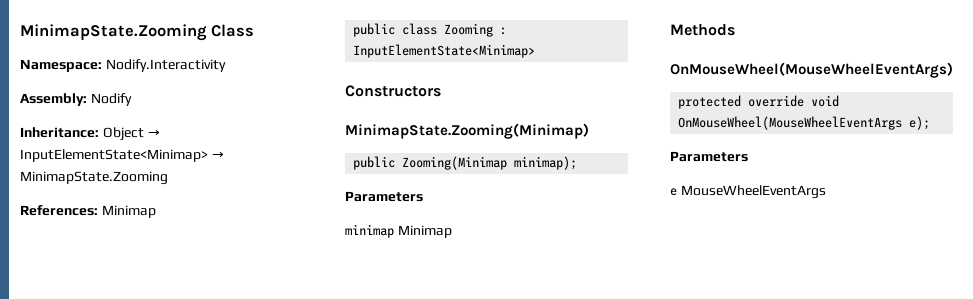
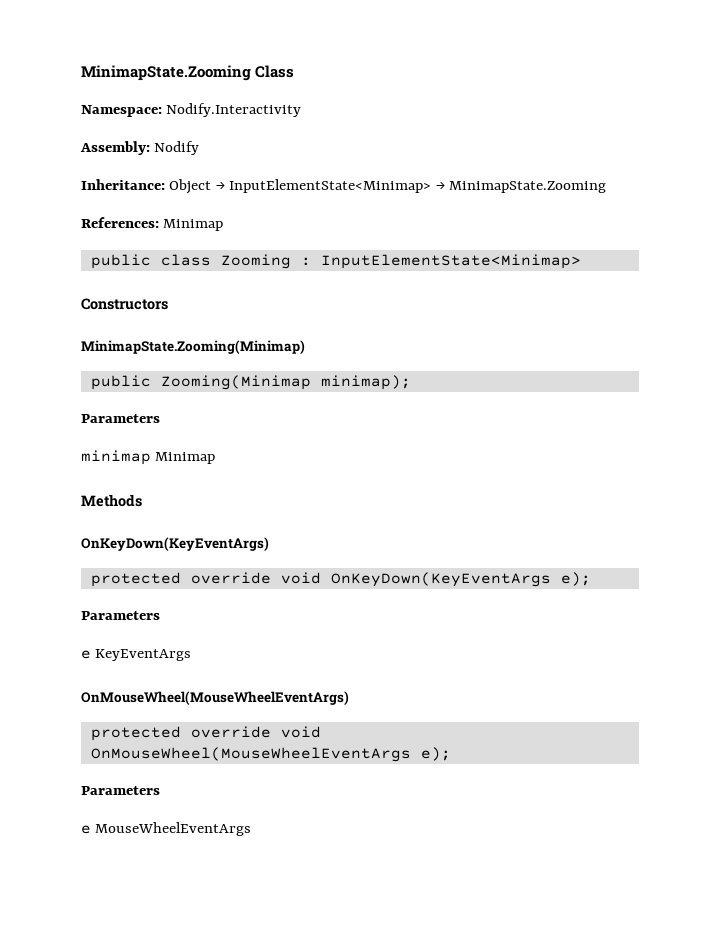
(735, 30) none -> [81,537,269,551] [90,572,591,587] [81,611,160,620] [81,649,192,661] // OnKeyDown(KeyEventArgs) // protected override void OnKeyDown(KeyEventArgs e); // Parameters // e KeyEventArgs

